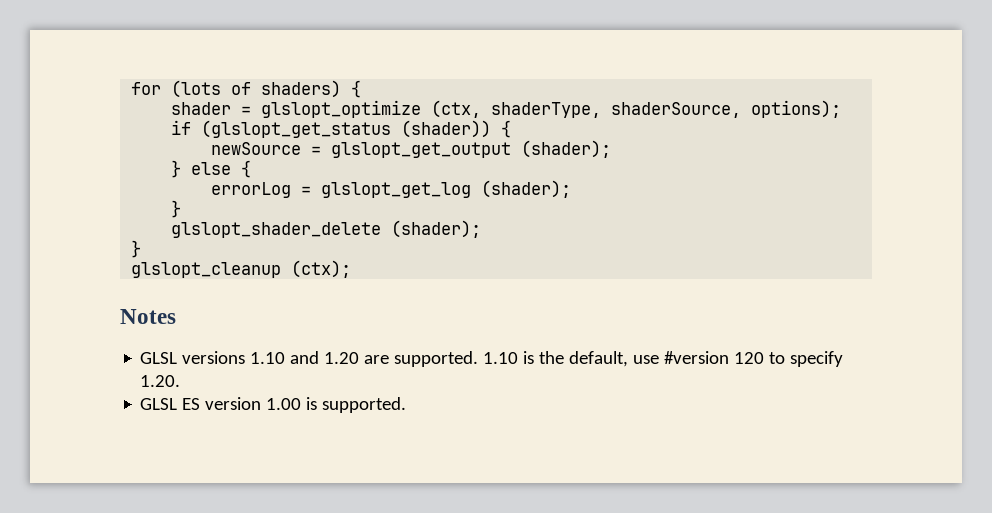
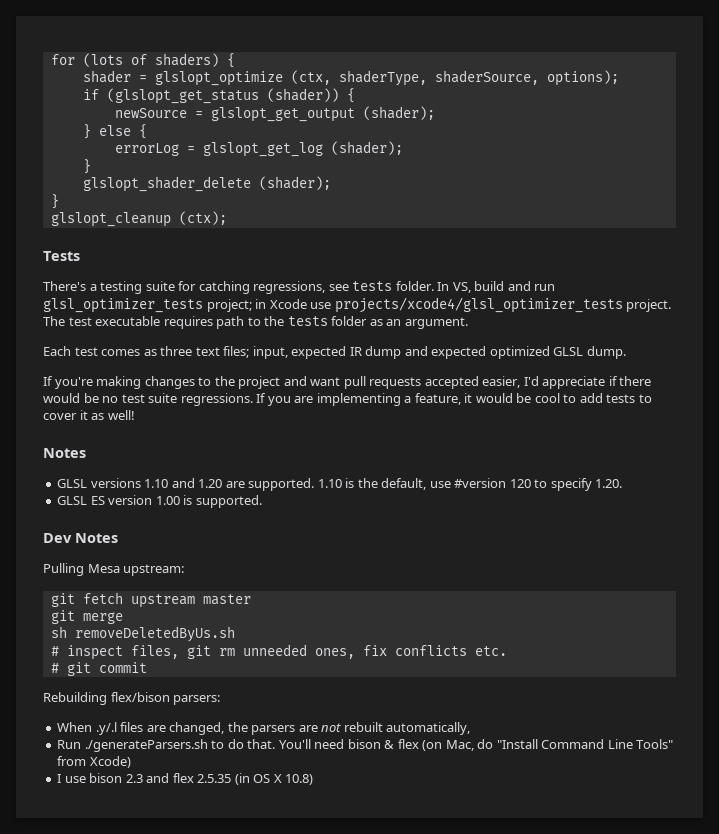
(352, 269) none -> [43,251,80,261] [43,281,556,294] [43,297,672,313] [43,316,468,329] [43,346,626,359] [43,376,652,389] [43,393,652,406] [43,410,135,420] // Tests // There's a testing suite for catching regressions, see tests folder. In VS, build and run glsl_optimizer_tests project; in Xcode use projects/xcode4/glsl_optimizer_tests project. The test executable requires path to the tests folder as an argument. // Each test comes as three text files; input, expected IR dump and expected optimized GLSL dump. // If you're making changes to the project and want pull requests accepted easier, I'd appreciate if there would be no test suite regressions. If you are implementing a feature, it would be cool to add tests to cover it as well!
(407, 405) none -> [43,533,118,543] [43,563,185,576] [50,592,251,608] [50,610,123,624] [50,626,235,642] [50,644,507,660] [50,662,147,676] [43,692,221,705] [57,722,471,735] [57,739,674,752] [57,756,131,768] [57,773,314,785] // Dev Notes // Pulling Mesa upstream: // git fetch upstream master // git merge // sh removeDeletedByUs.sh // # inspect files, git rm unneeded ones, fix conflicts etc. // # git commit // Rebuilding flex/bison parsers: // When .y/.l files are changed, the parsers are not rebuilt automatically, // Run ./generateParsers.sh to do that. You'll need bison & flex (on Mac, do "Install Command Line Tools" from Xcode) // I use bison 2.3 and flex 2.5.35 (in OS X 10.8)

